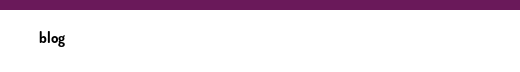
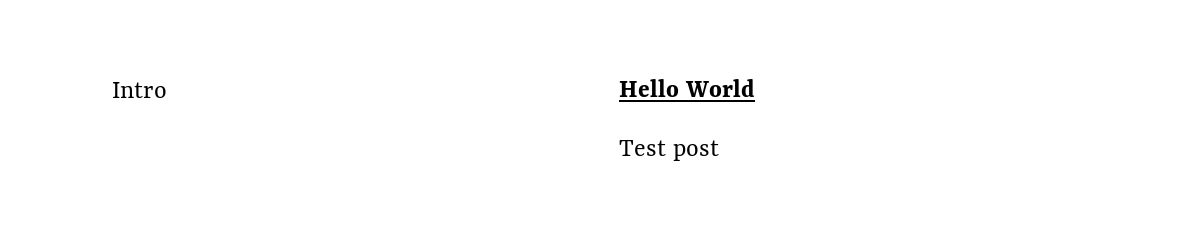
[39,31,65,47] blog -> [112,82,167,98] [619,79,756,97] [619,140,720,161] Intro // Hello World // Test post

